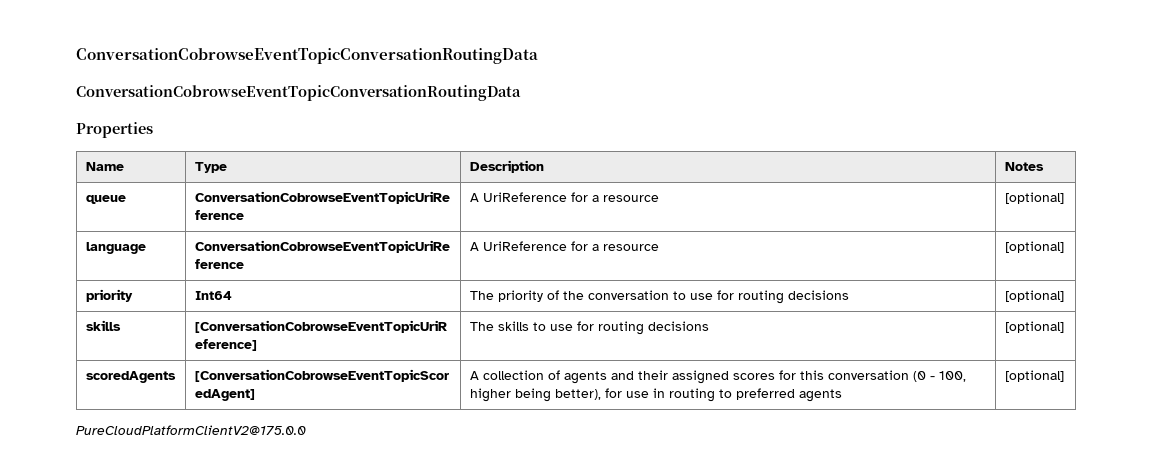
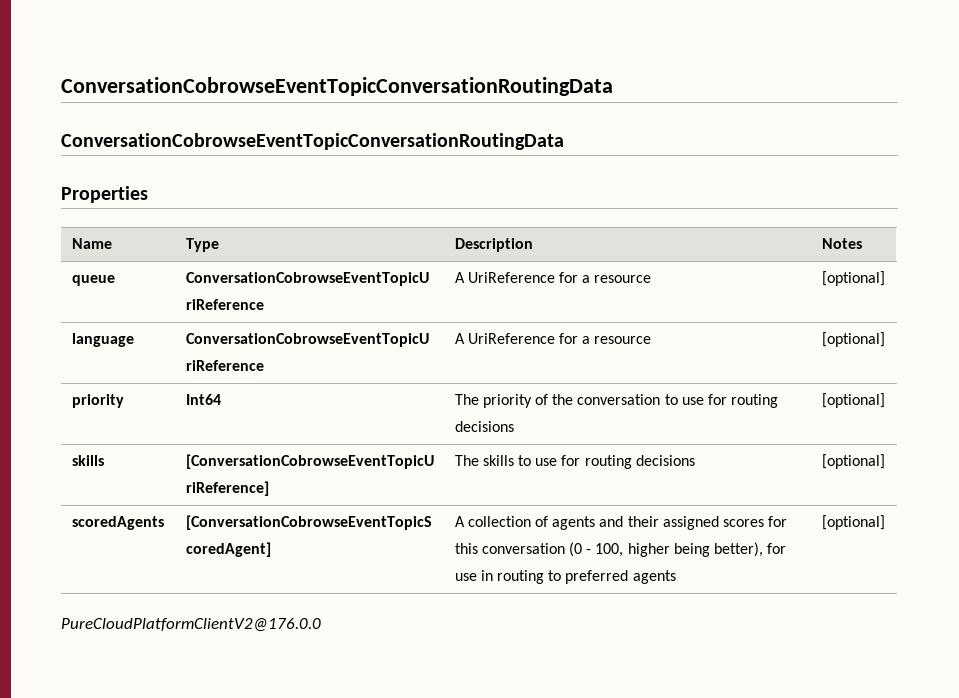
[76,425,306,435] PureCloudPlatformClientV2@175.0.0 -> [61,618,321,632] PureCloudPlatformClientV2@176.0.0

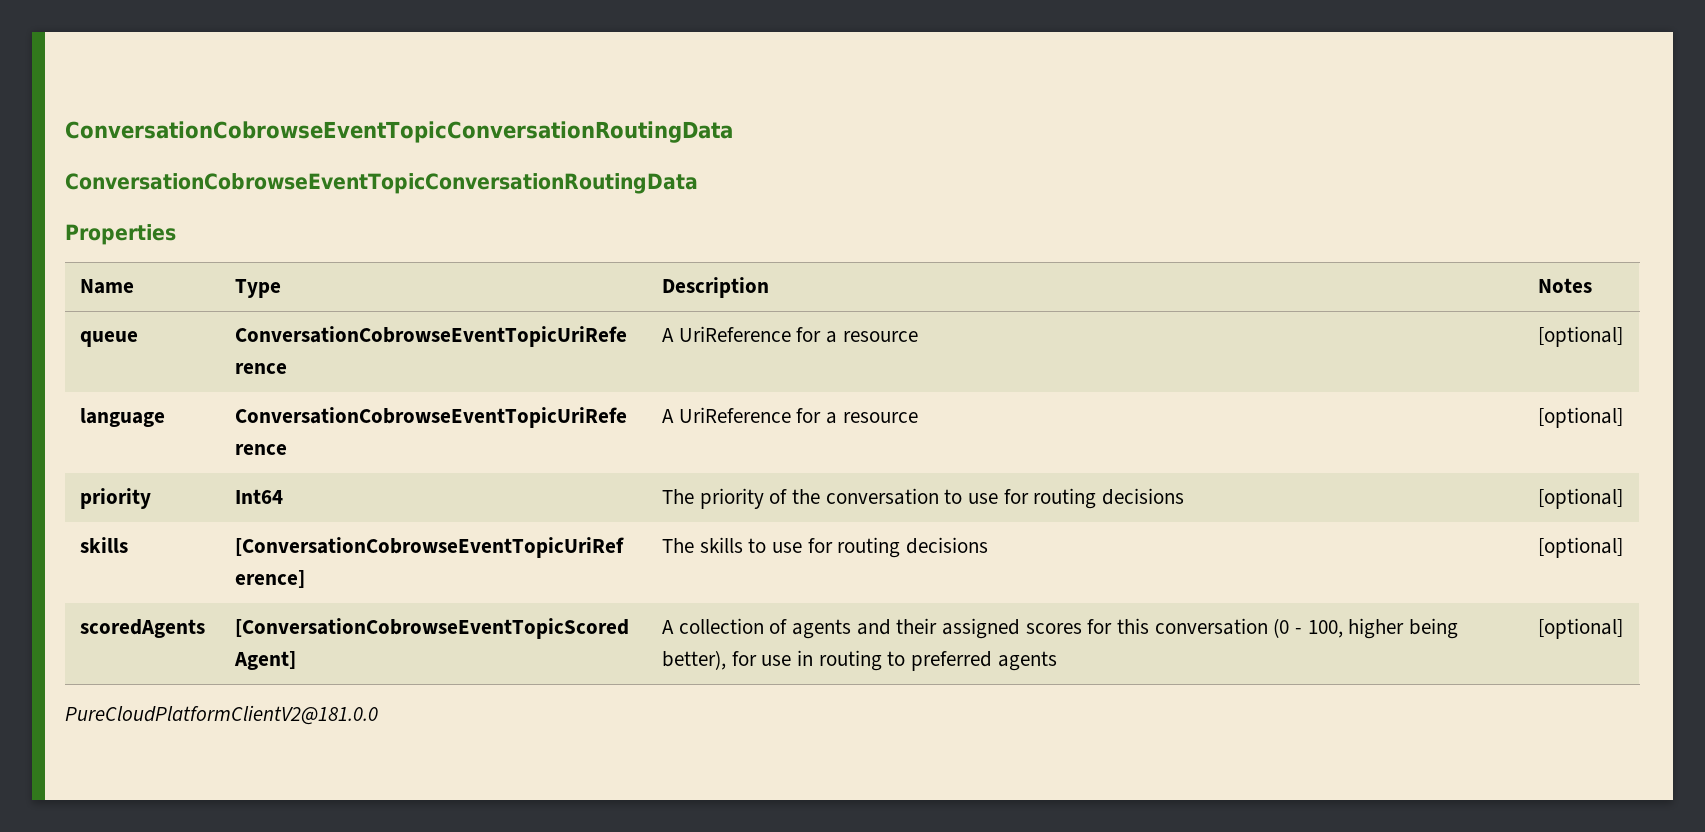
[61,618,321,632] PureCloudPlatformClientV2@176.0.0 -> [65,705,378,725] PureCloudPlatformClientV2@181.0.0

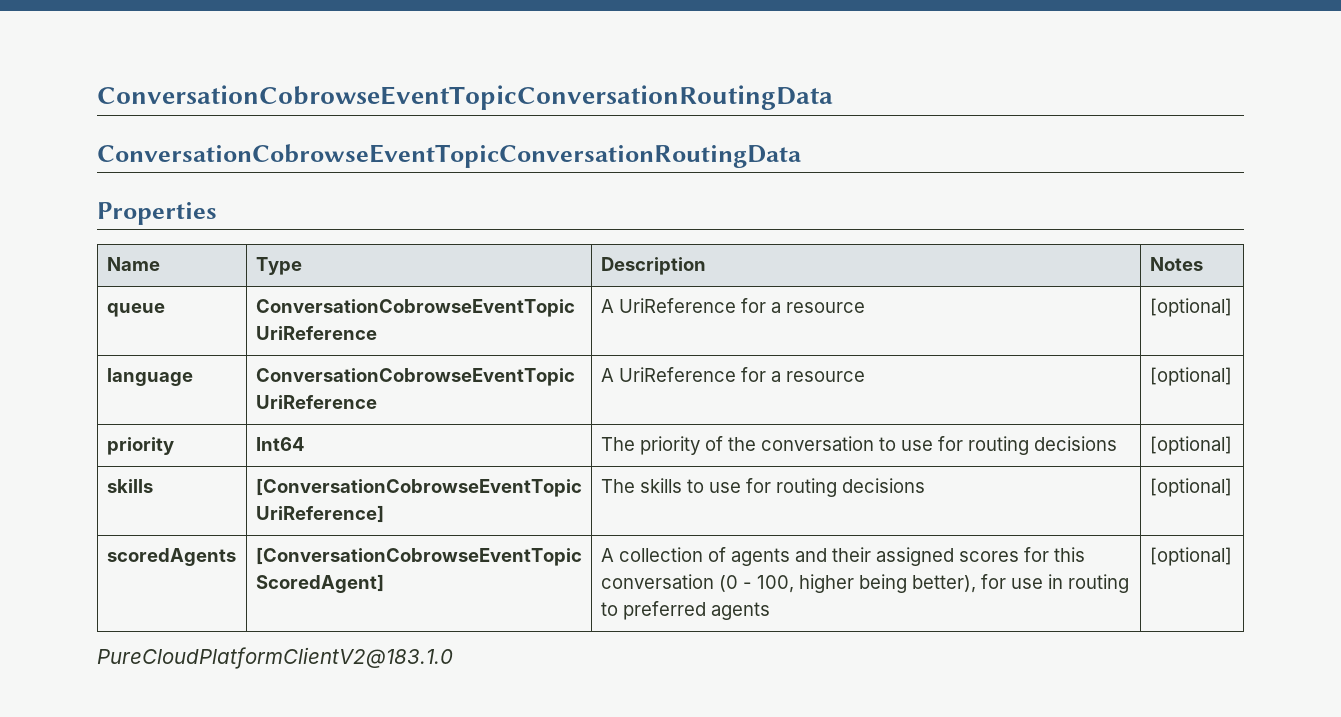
[65,705,378,725] PureCloudPlatformClientV2@181.0.0 -> [97,647,453,669] PureCloudPlatformClientV2@183.1.0

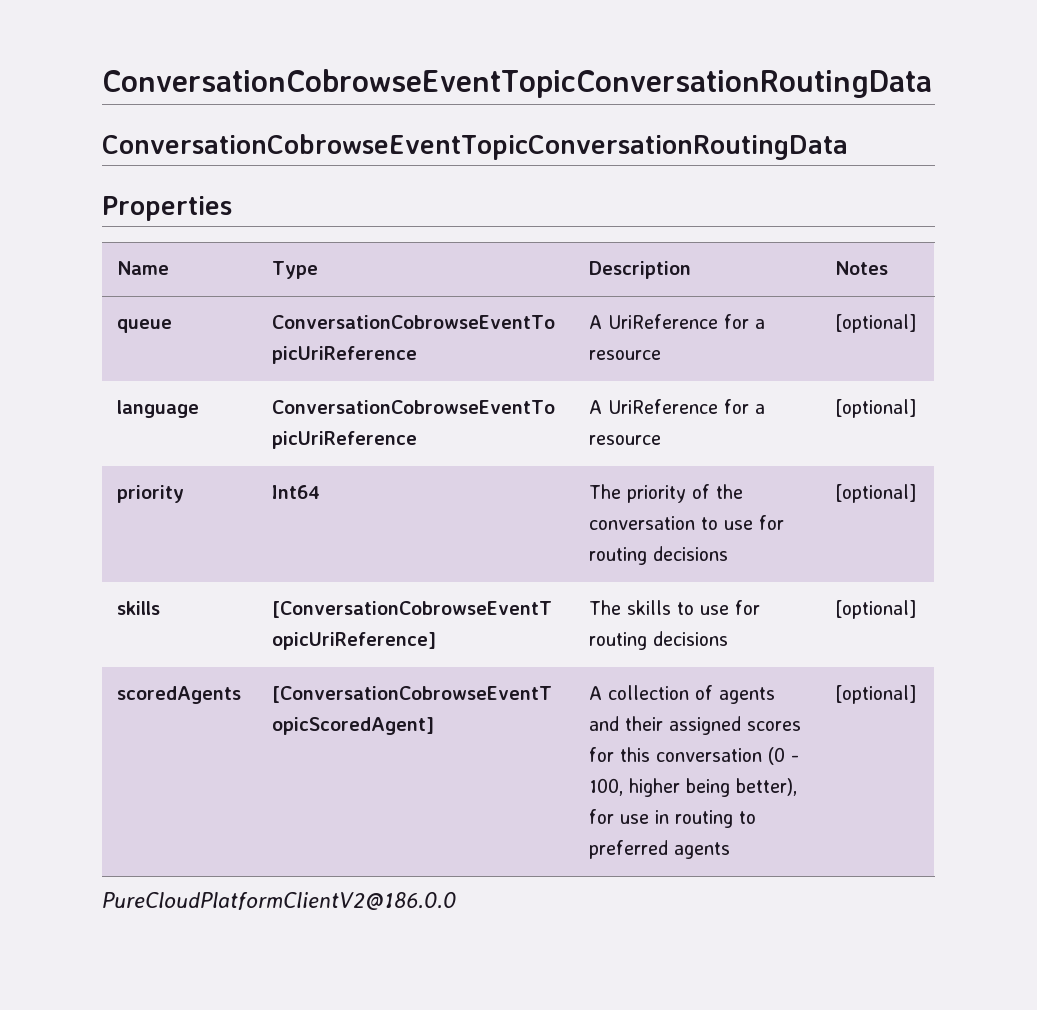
[97,647,453,669] PureCloudPlatformClientV2@183.1.0 -> [102,892,456,910] PureCloudPlatformClientV2@186.0.0

